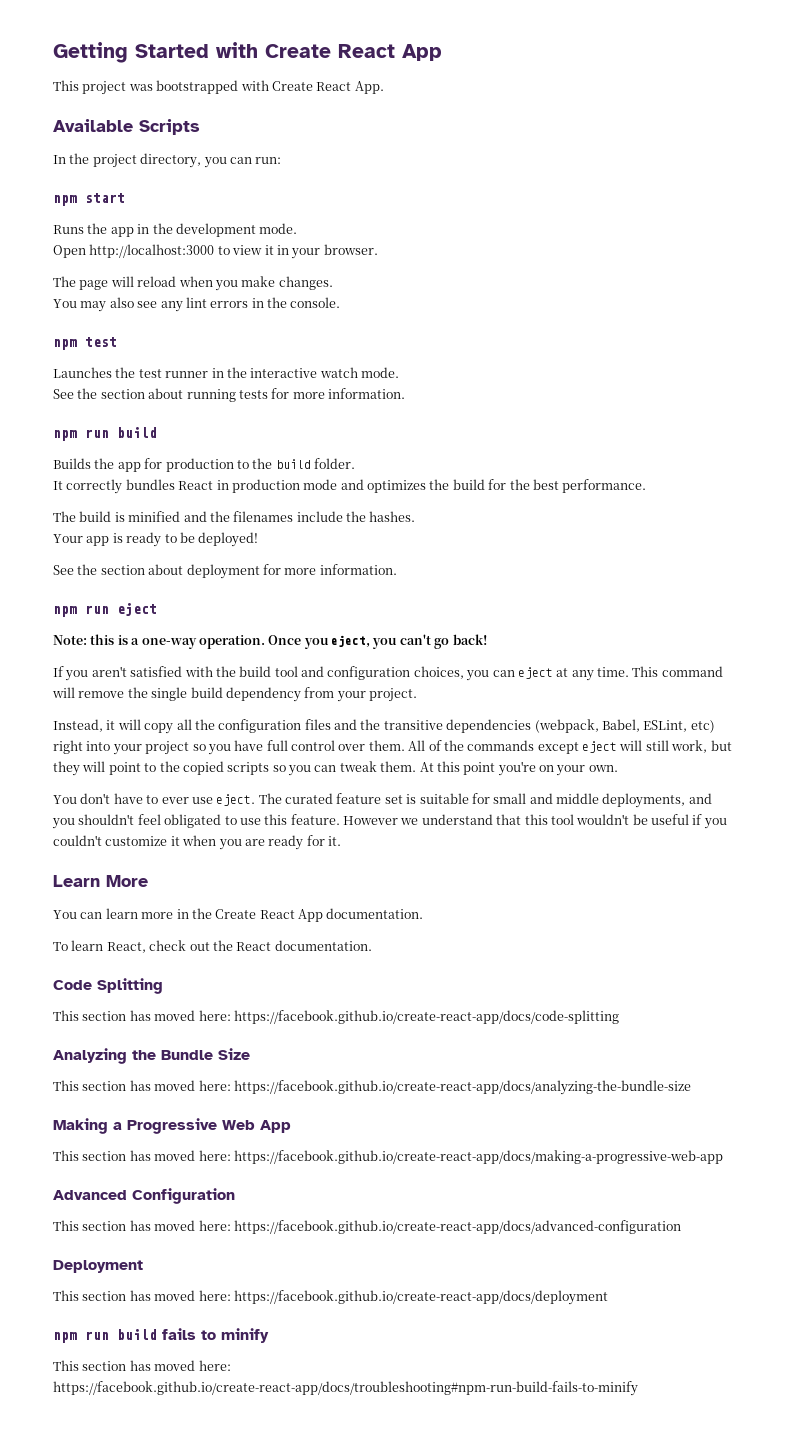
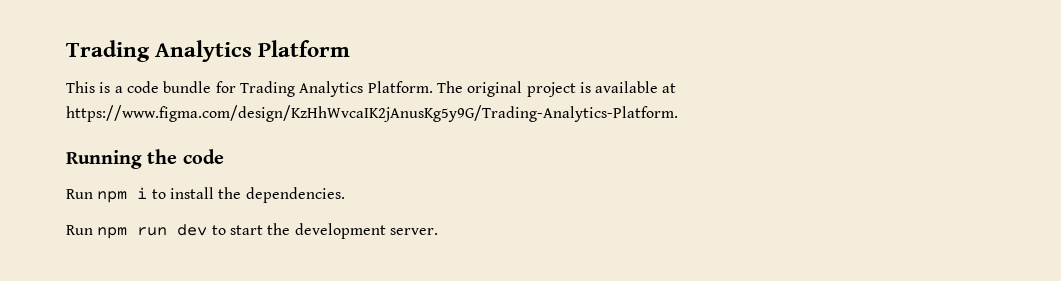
[53,42,442,63] [53,80,384,95] [53,119,200,135] [53,153,282,168] [53,193,125,206] [53,223,298,237] [53,244,378,259] [53,276,333,291] [53,297,341,312] [53,337,117,350] [53,367,399,378] [53,388,405,402] [53,427,157,441] [53,458,355,472] [53,479,647,494] [53,511,416,522] [53,532,259,547] [53,564,397,579] [53,603,157,617] [53,634,487,649] [53,666,723,681] [52,687,417,702] [53,719,715,734] [53,740,732,755] [53,761,618,776] [53,793,712,808] [52,814,727,829] [53,835,341,850] [53,875,148,887] [53,908,424,922] [53,940,372,953] [53,978,163,994] [53,1010,619,1024] [53,1048,250,1064] [53,1080,691,1095] [53,1118,291,1134] [53,1150,723,1164] [53,1188,235,1204] [53,1220,681,1234] [53,1260,143,1273] [53,1290,608,1305] [53,1328,269,1343] [53,1360,231,1371] [53,1381,638,1396] Getting Started with Create React App // This project was bootstrapped with Create React App. // Available Scripts // In the project directory, you can run: // npm start // Runs the app in the development mode. // Open http://localhost:3000 to view it in your browser. // The page will reload when you make changes. // You may also see any lint errors in the console. // npm test // Launches the test runner in the interactive watch mode. // See the section about running tests for more information. // npm run build // Builds the app for production to the build folder. // It correctly bundles React in production mode and optimizes the build for the best performance. // The build is minified and the filenames include the hashes. // Your app is ready to be deployed! // See the section about deployment for more information. // npm run eject // Note: this is a one-way operation. Once you eject, you can't go back! // If you aren't satisfied with the build tool and configuration choices, you can eject at any time. This command will remove the single build dependency from your project. // Instead, it will copy all the configuration files and the transitive dependencies (webpack, Babel, ESLint, etc) right into your project so you have full control over them. All of the commands except eject will still work, but they will point to the copied scripts so you can tweak them. At this point you're on your own. // You don't have to ever use eject. The curated feature set is suitable for small and middle deployments, and you shouldn't feel obligated to use this feature. However we understand that this tool wouldn't be useful if you couldn't customize it when you are ready for it. // Learn More // You can learn more in the Create React App documentation. // To learn React, check out the React documentation. // Code Splitting // This section has moved here: https://facebook.github.io/create-react-app/docs/code-splitting // Analyzing the Bundle Size // This section has moved here: https://facebook.github.io/create-react-app/docs/analyzing-the-bundle-size // Making a Progressive Web App // This section has moved here: https://facebook.github.io/create-react-app/docs/making-a-progressive-web-app // Advanced Configuration // This section has moved here: https://facebook.github.io/create-react-app/docs/advanced-configuration // Deployment // This section has moved here: https://facebook.github.io/create-react-app/docs/deployment // npm run build fails to minify // This section has moved here: https://facebook.github.io/create-react-app/docs/troubleshooting#npm-run-build-fails-to-minify -> [66,40,351,62] [66,81,677,97] [66,105,678,122] [66,149,224,169] [66,187,345,203] [66,223,438,239] Trading Analytics Platform // This is a code bundle for Trading Analytics Platform. The original project is available at https://www.figma.com/design/KzHhWvcaIK2jAnusKg5y9G/Trading-Analytics-Platform. // Running the code // Run npm i to install the dependencies. // Run npm run dev to start the development server.

